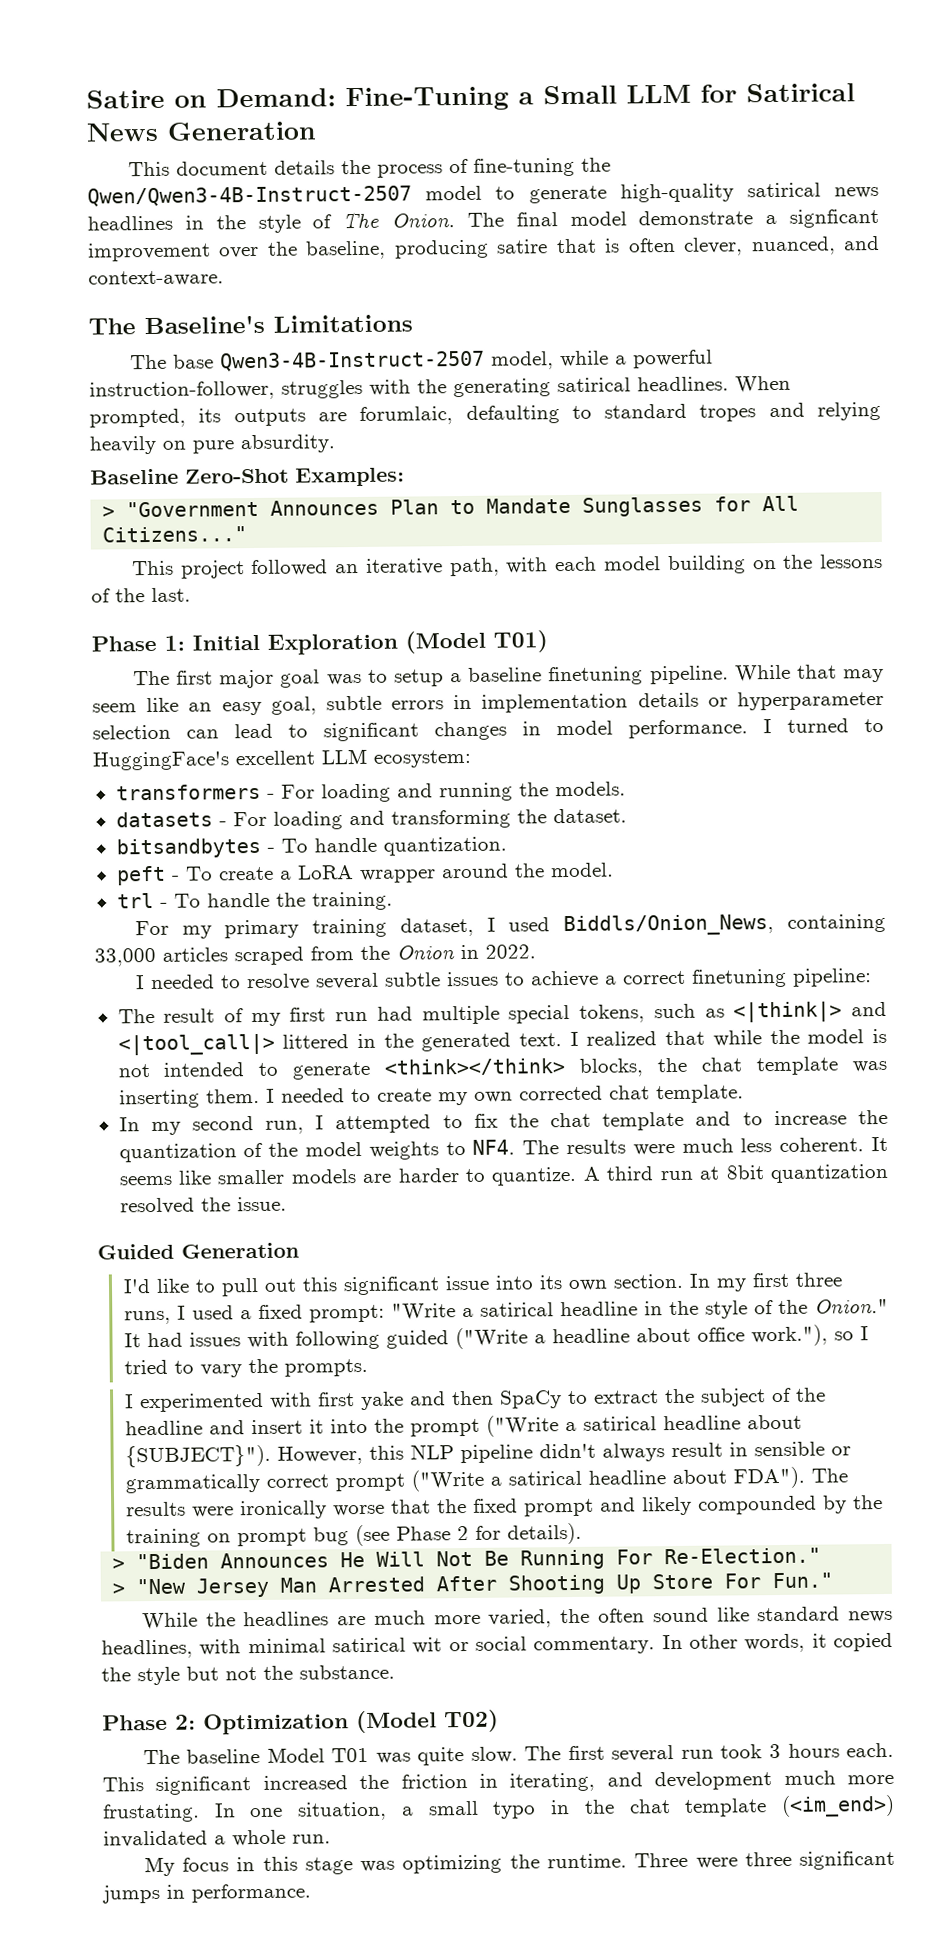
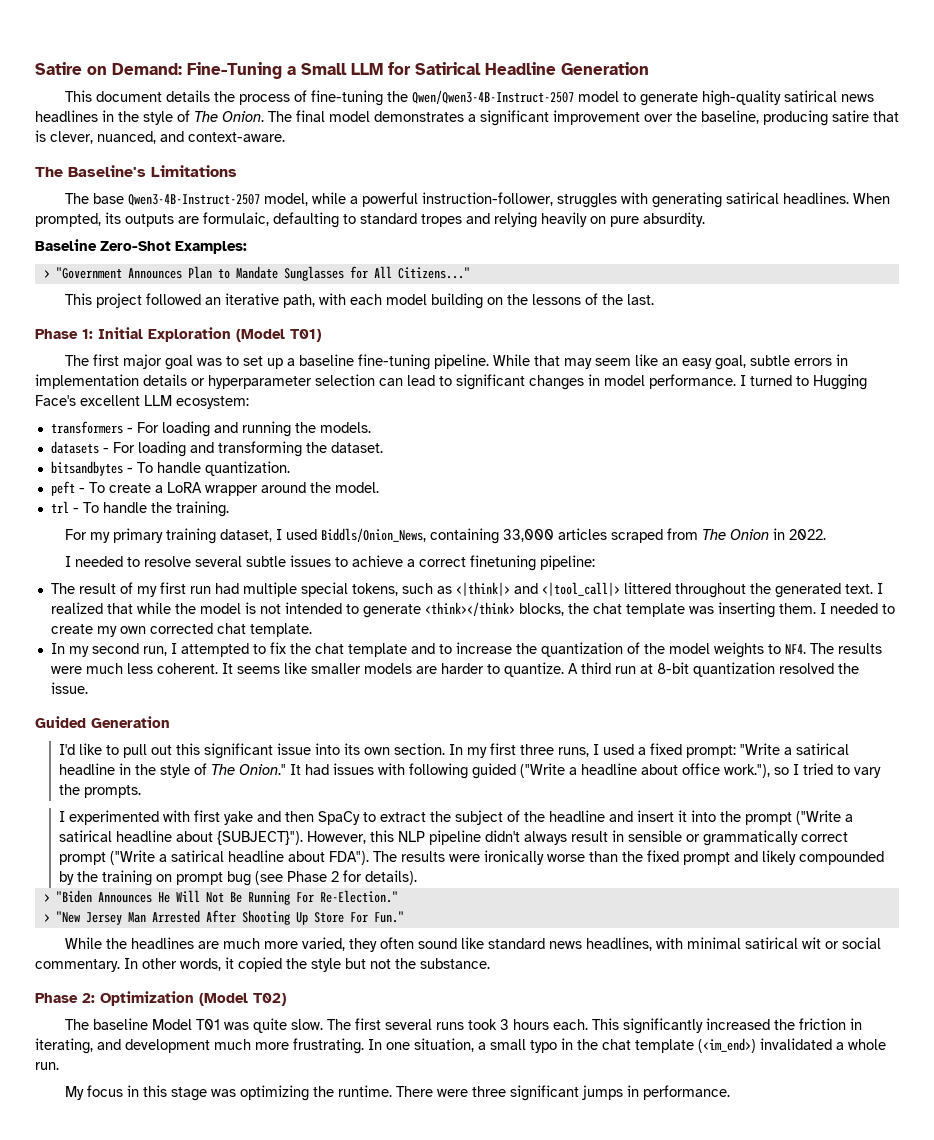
[86,122,158,142] News -> [485,62,556,75] Headline
[638,208,880,228] demonstrate a signficant -> [374,110,549,126] demonstrates a significant
[627,237,676,253] often -> (46, 136) none
[417,379,447,394] the -> (648, 198) none
[359,406,454,425] forumlaic, -> [203,212,269,226] formulaic,
[393,669,444,687] setup -> [242,356,283,369] set up
[548,666,644,686] finetuning -> [357,354,430,370] fine-tuning
[92,751,230,771] HuggingFace's -> [813,374,867,390] [35,395,76,406] Hugging Face's
[360,945,390,960] the -> [701,529,726,540] The
[356,1033,376,1049] in -> [674,583,746,598] throughout
[725,1165,764,1180] 8bit -> [656,662,689,674] 8-bit
[777,1299,808,1315] the -> [211,764,236,775] The
[390,1499,431,1514] that -> [589,851,619,862] than
[560,1608,591,1624] the -> [348,938,377,952] they
[680,1749,714,1759] run -> [435,1022,464,1030] runs
[155,1776,252,1796] significant -> [622,1018,703,1034] significantly
[102,1803,200,1823] frustating. -> [293,1038,364,1054] frustrating.
[634,1852,689,1868] Three -> [395,1086,433,1097] There

